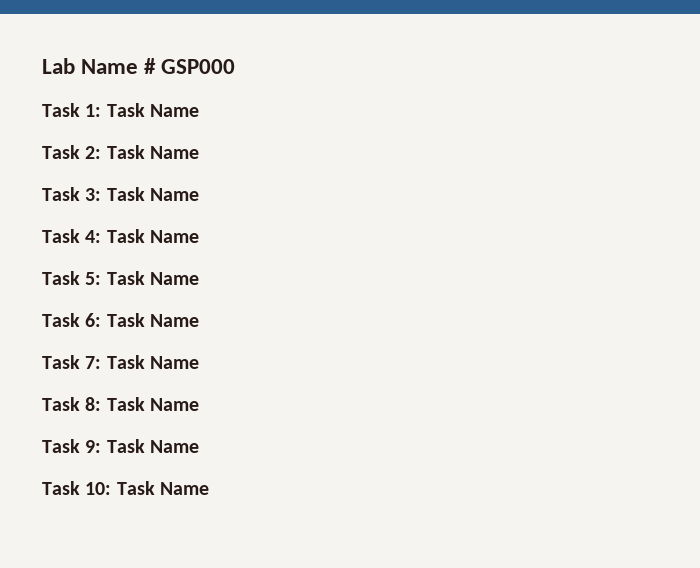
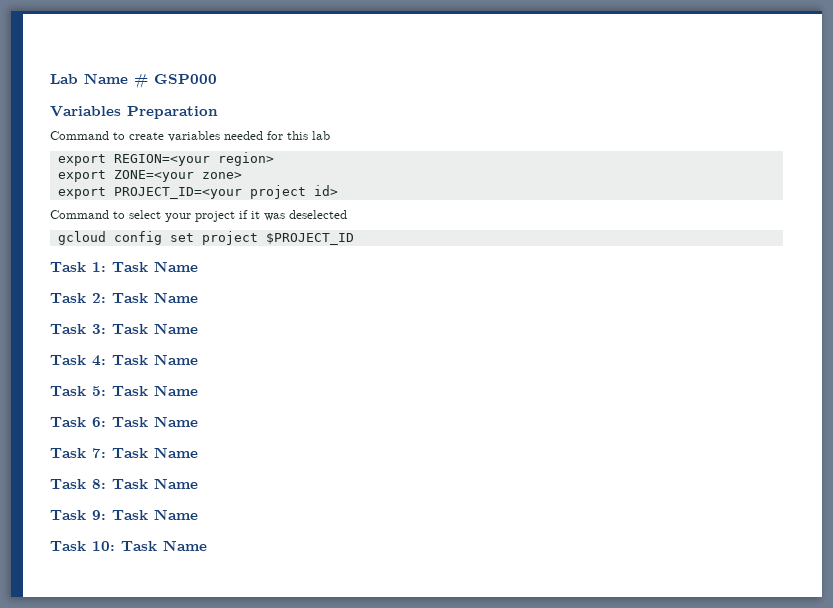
(236, 66) none -> [50,106,218,119] [50,131,330,142] [57,152,274,166] [57,170,242,182] [57,185,338,199] [50,210,347,222] [57,231,354,245] // Variables Preparation // Command to create variables needed for this lab // export REGION=<your region> // export ZONE=<your zone> // export PROJECT_ID=<your project id> // Command to select your project if it was deselected // gcloud config set project $PROJECT_ID

